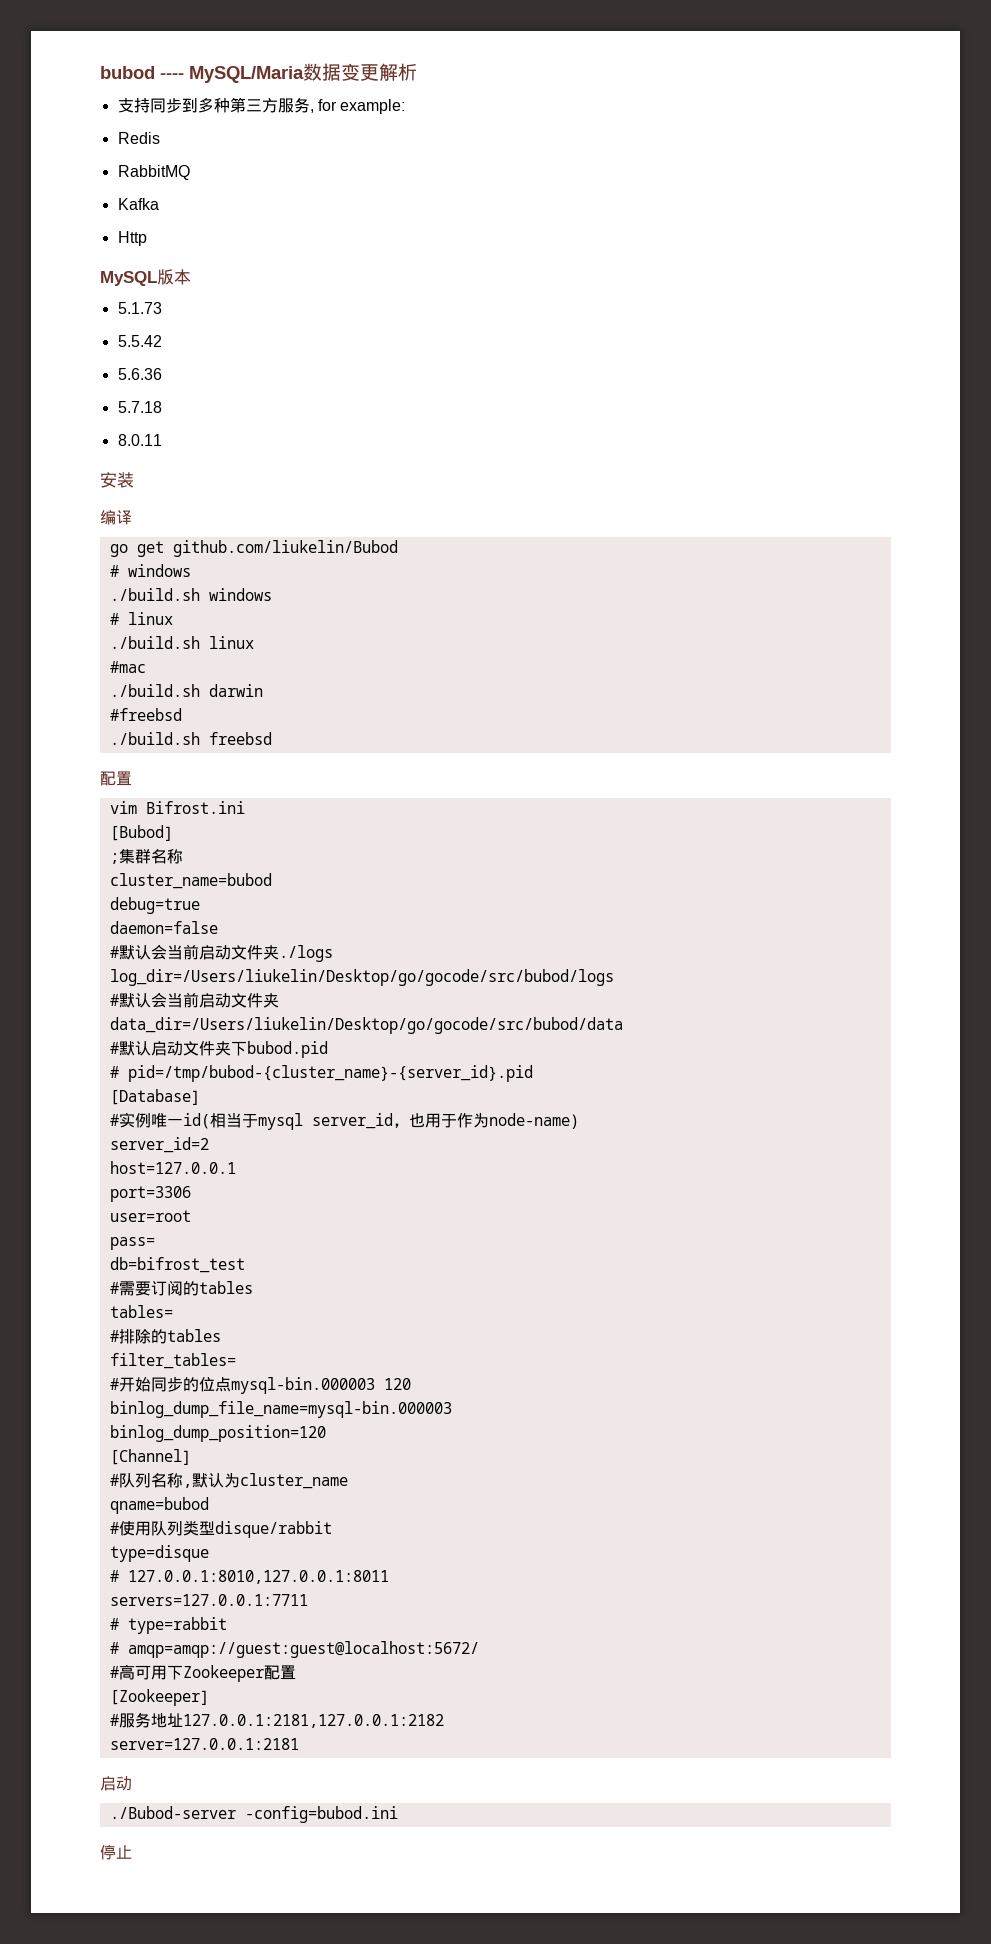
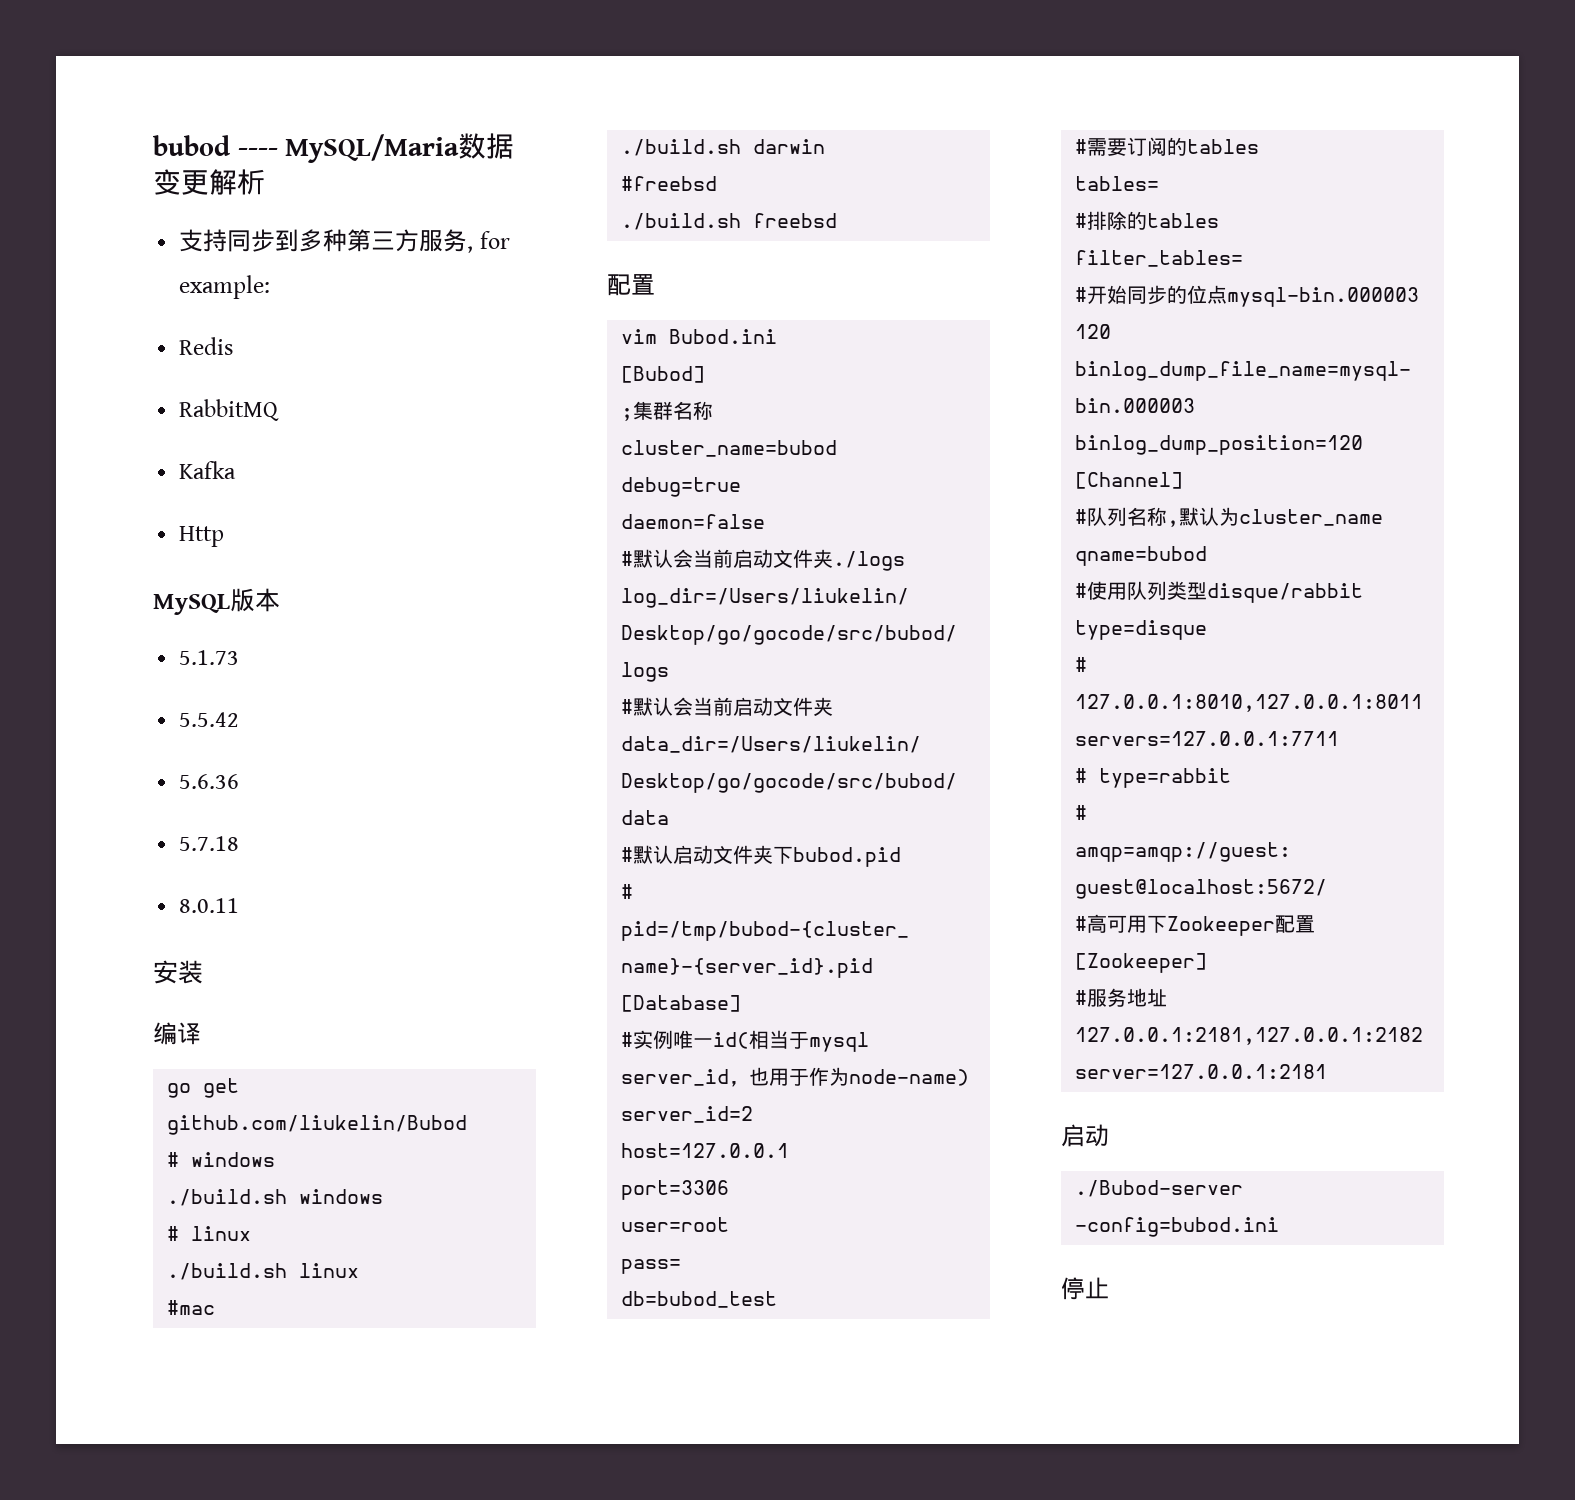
[145,801,245,814] Bifrost.ini -> [669,329,778,344] Bubod.ini
[109,1257,245,1273] db=bifrost_test -> [621,1291,778,1308] db=bubod_test

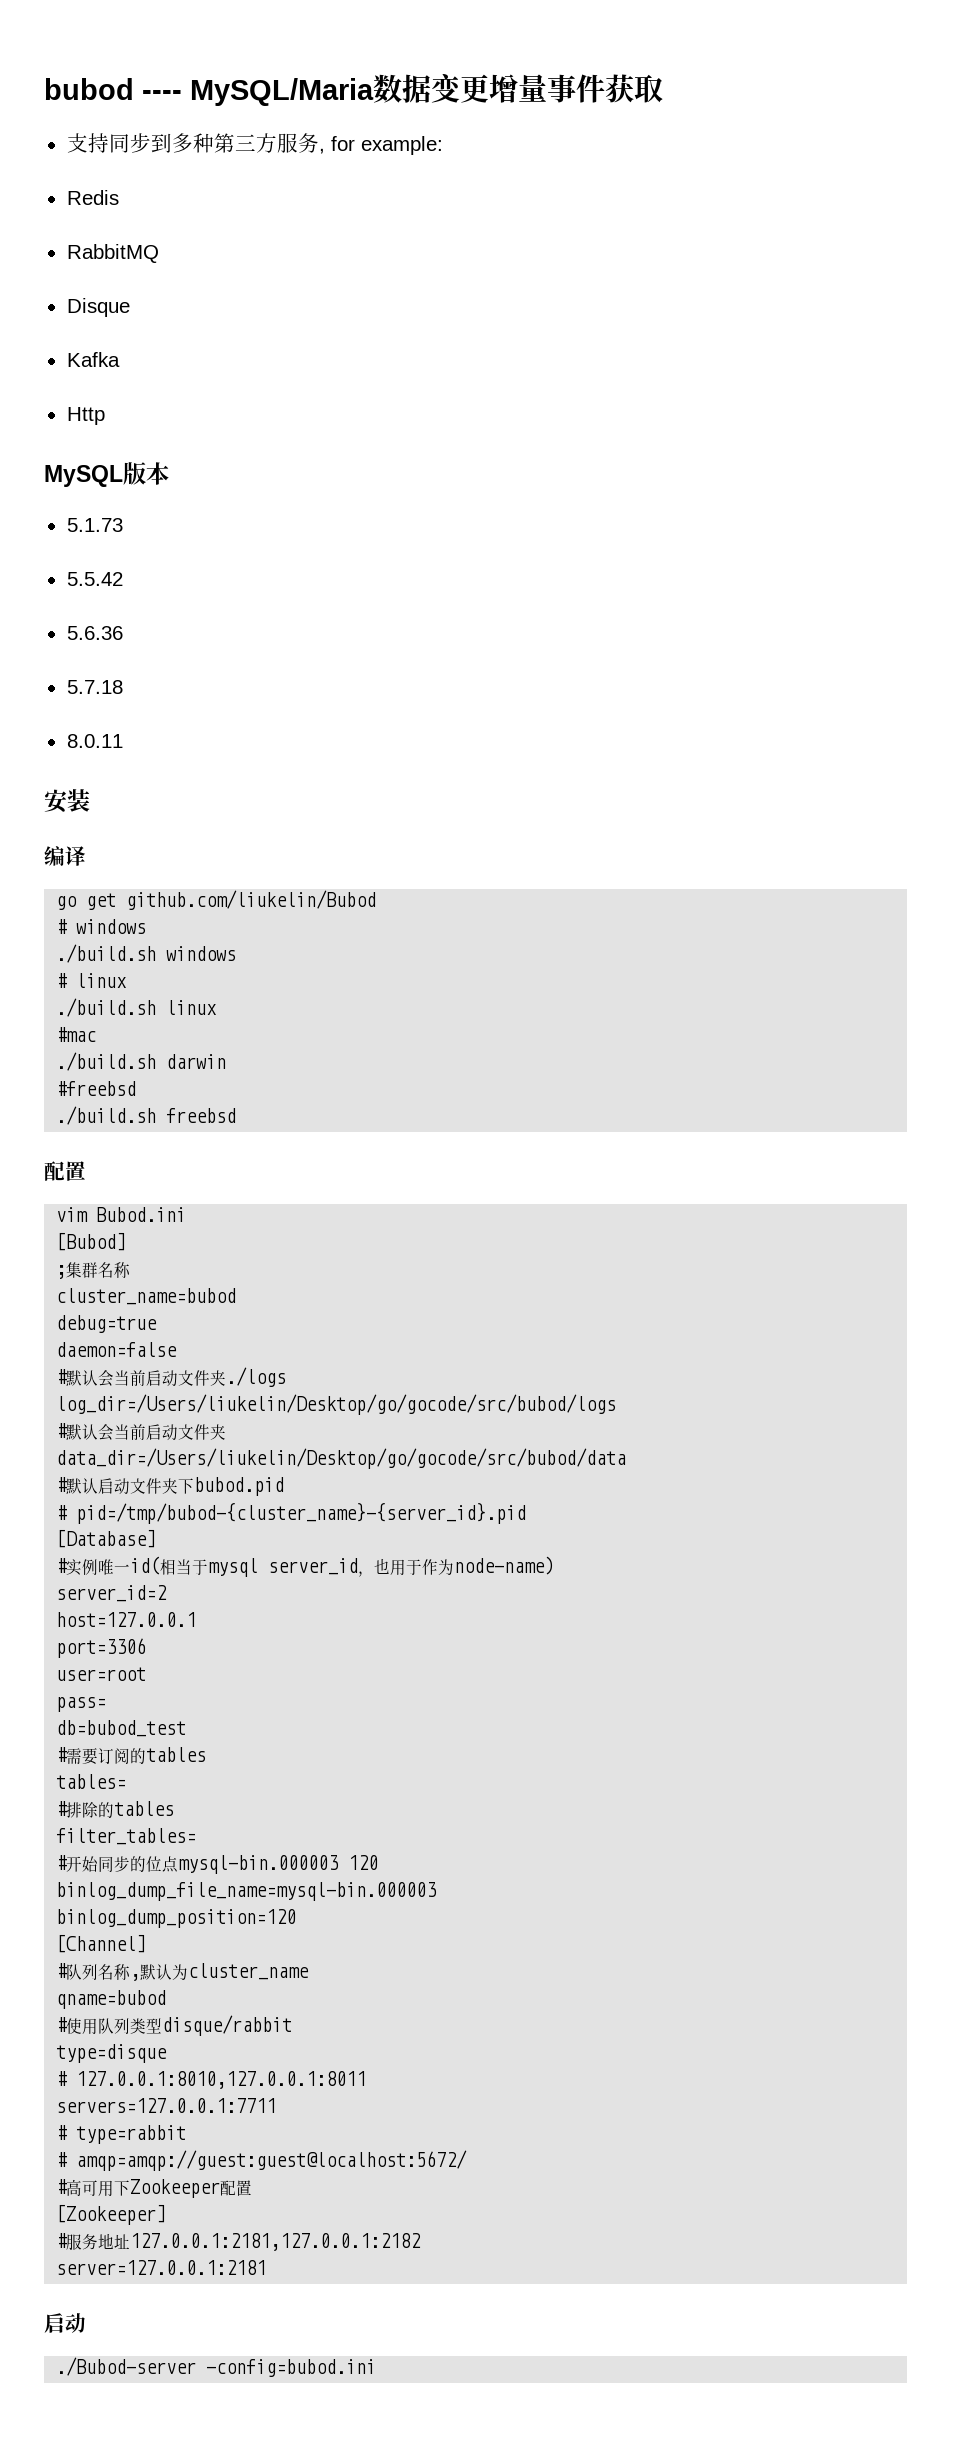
[209,169,265,195] 解析 -> [489,74,663,103] 增量事件获取
(280, 410) none -> [66,298,130,317] // Disque
[1061,1277,1109,1300] // 停止 -> (377, 2368) none

